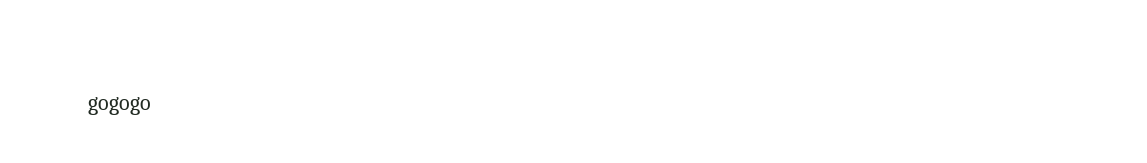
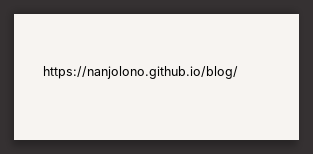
[88,97,151,115] gogogo -> [43,66,238,79] https://nanjolono.github.io/blog/

